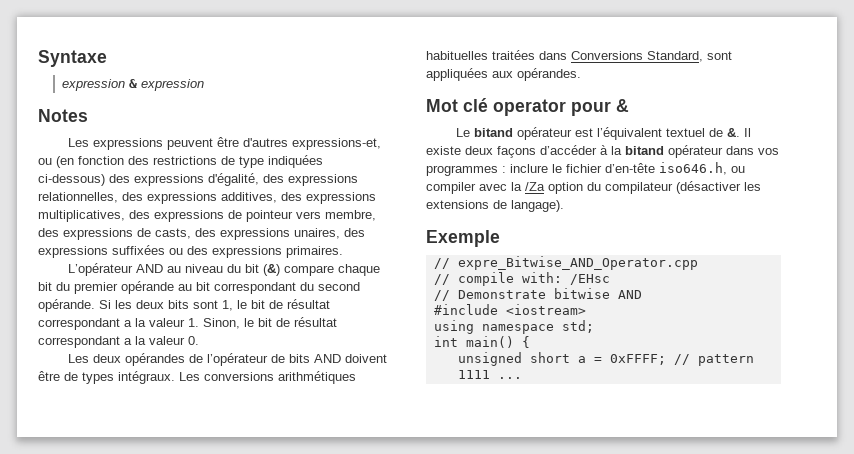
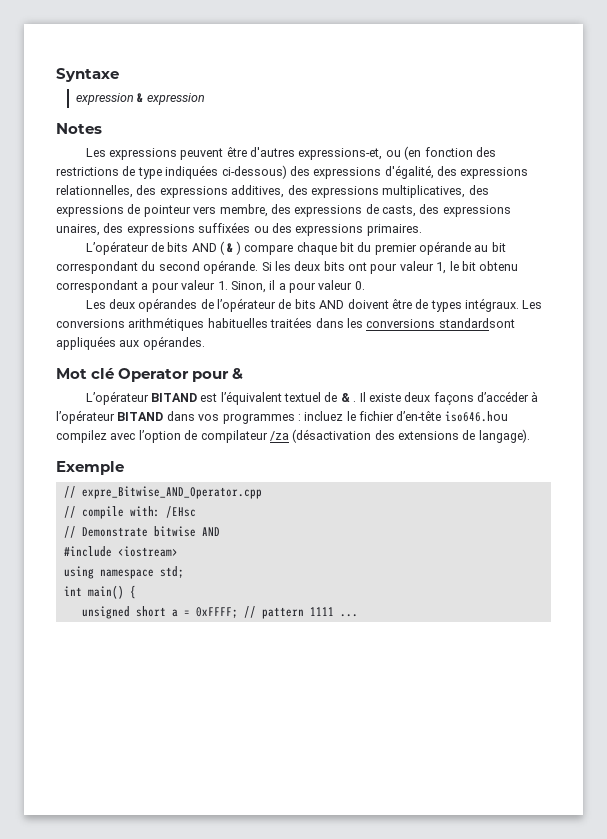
[136,264,281,276] AND au niveau du bit (&) -> [150,241,241,255] de bits AND ( & )
[193,300,218,309] sont -> [348,261,434,274] ont pour valeur
[269,299,330,309] [38,318,146,330] de résultat correspondant a la -> [479,261,519,271] [56,280,179,293] obtenu correspondant a pour
[244,317,337,327] [38,336,146,348] le bit de résultat correspondant a la -> [269,280,316,293] il a pour
[571,51,732,62] Conversions Standard, sont -> [346,318,515,328] les conversions standardsont
[493,99,566,116] operator -> [118,368,190,382] Operator
[456,127,573,140] Le bitand opérateur -> [85,391,197,405] L’opérateur BITAND
[727,128,741,137] &. -> [340,393,357,402] & .
[611,145,723,158] la bitand opérateur -> [56,410,164,424] l’opérateur BITAND
[510,164,548,173] inclure -> [304,411,344,421] incluez
[659,162,745,175] [426,181,761,194] iso646.h, ou compiler avec la /Za option du compilateur (désactiver les -> [444,411,508,422] [56,429,395,443] iso646.hou compilez avec l’option de compilateur /za (désactivation des

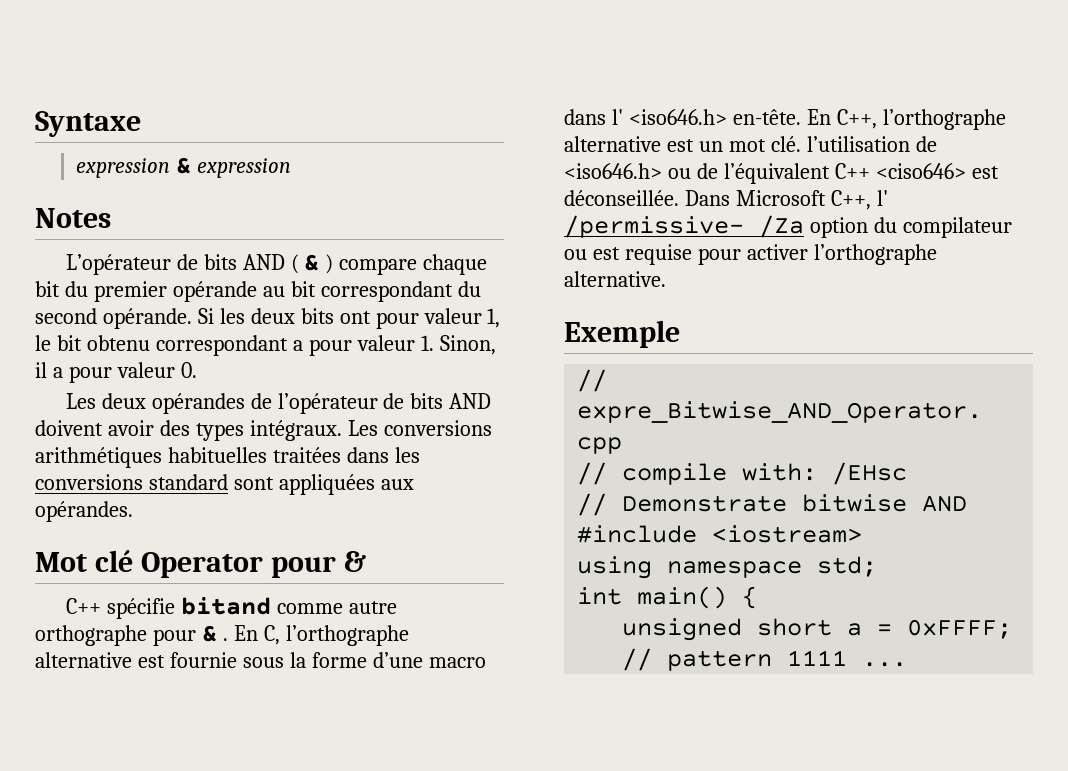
[85,146,496,160] [56,165,529,179] [56,185,489,198] [56,204,511,217] [56,222,422,236] // Les expressions peuvent être d'autres expressions-et, ou (en fonction des restrictions de type indiquées ci-dessous) des expressions d'égalité, des expressions relationnelles, des expressions additives, des expressions multiplicatives, des expressions de pointeur vers membre, des expressions de casts, des expressions unaires, des expressions suffixées ou des expressions primaires. -> (111, 218) none
[391,299,429,309] être de -> [107,420,190,436] avoir des
[438,318,515,328] standardsont -> [148,474,274,490] standard sont
[85,391,539,405] [56,410,508,424] [56,429,530,443] L’opérateur BITAND est l’équivalent textuel de & . Il existe deux façons d’accéder à l’opérateur BITAND dans vos programmes : incluez le fichier d’en-tête iso646.hou compilez avec l’option de compilateur /za (désactivation des extensions de langage). -> [65,597,397,619] [35,625,409,646] [35,652,486,668] [564,109,1006,130] [564,136,937,152] [564,163,999,184] [564,190,888,210] [564,215,1012,238] [564,244,937,265] [564,271,666,287] C++ spécifie bitand comme autre orthographe pour & . En C, l’orthographe alternative est fournie sous la forme d’une macro dans l' <iso646.h> en-tête. En C++, l’orthographe alternative est un mot clé. l’utilisation de <iso646.h> ou de l’équivalent C++ <ciso646> est déconseillée. Dans Microsoft C++, l' /permissive- /Za option du compilateur ou est requise pour activer l’orthographe alternative.

